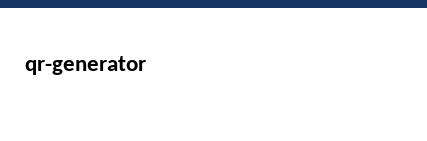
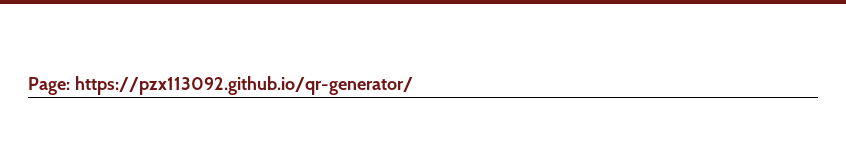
[25,56,146,75] qr-generator -> [28,76,413,95] Page: https://pzx113092.github.io/qr-generator/

